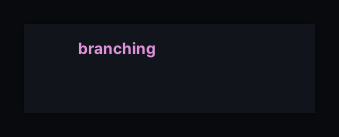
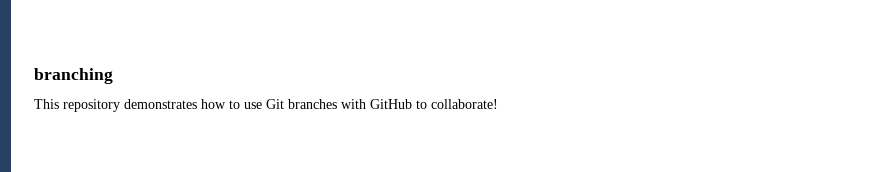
(156, 50) none -> [34,99,498,112] // This repository demonstrates how to use Git branches with GitHub to collaborate!

